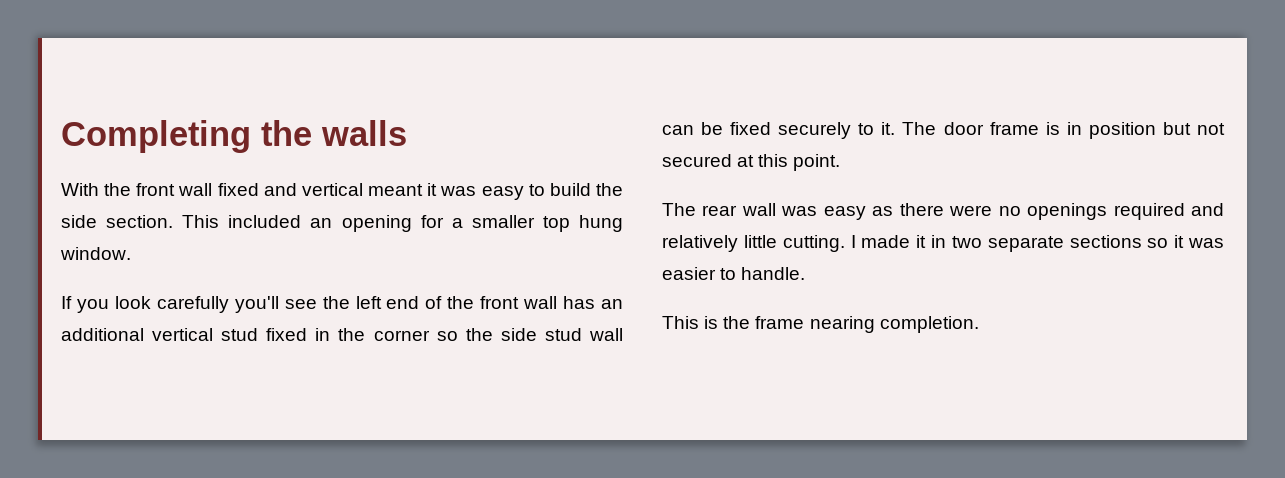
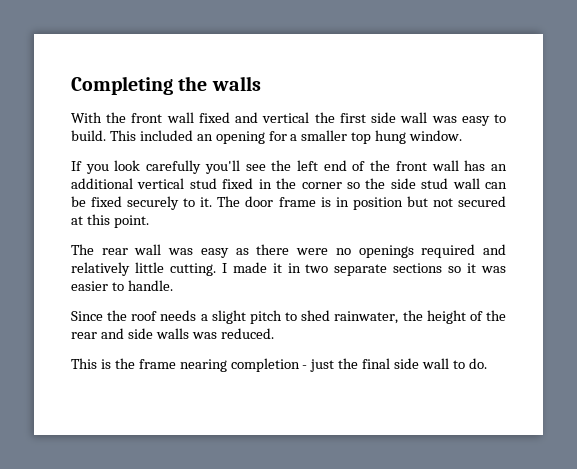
[368,183,623,200] [61,215,174,228] meant it was easy to build the side section. -> [314,112,506,126] [71,130,106,141] the first side wall was easy to build.
(806, 273) none -> [71,310,506,324] [71,328,274,339] // Since the roof needs a slight pitch to shed rainwater, the height of the rear and side walls was reduced.
[879,316,979,333] completion. -> [230,358,487,372] completion - just the final side wall to do.

